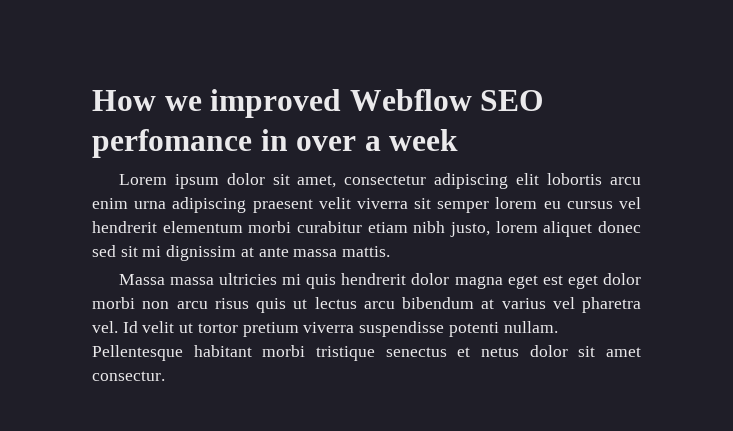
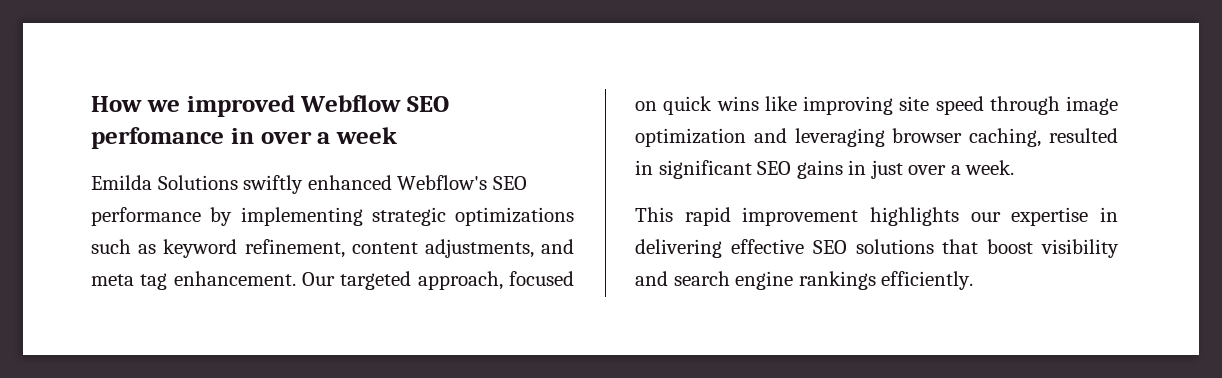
[118,173,641,189] [92,197,641,213] [92,221,642,237] [92,245,391,261] [118,273,641,289] [92,297,641,313] [92,321,558,337] [92,345,642,361] [92,371,165,381] Lorem ipsum dolor sit amet, consectetur adipiscing elit lobortis arcu enim urna adipiscing praesent velit viverra sit semper lorem eu cursus vel hendrerit elementum morbi curabitur etiam nibh justo, lorem aliquet donec sed sit mi dignissim at ante massa mattis. // Massa massa ultricies mi quis hendrerit dolor magna eget est eget dolor morbi non arcu risus quis ut lectus arcu bibendum at varius vel pharetra vel. Id velit ut tortor pretium viverra suspendisse potenti nullam. Pellentesque habitant morbi tristique senectus et netus dolor sit amet consectur. -> [91,175,527,194] [91,207,574,226] [91,239,574,258] [91,271,574,290] [635,96,1118,115] [635,128,1118,147] [635,160,1015,179] [635,207,1118,226] [635,239,1119,258] [635,271,974,290] Emilda Solutions swiftly enhanced Webflow's SEO performance by implementing strategic optimizations such as keyword refinement, content adjustments, and meta tag enhancement. Our targeted approach, focused on quick wins like improving site speed through image optimization and leveraging browser caching, resulted in significant SEO gains in just over a week. // This rapid improvement highlights our expertise in delivering effective SEO solutions that boost visibility and search engine rankings efficiently.

